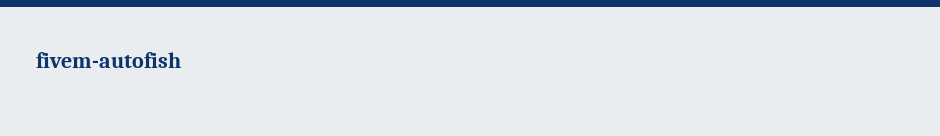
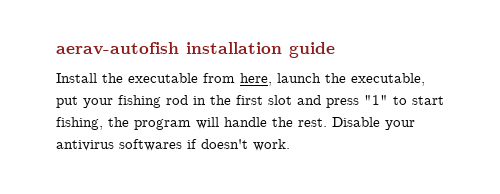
[36,52,181,68] fivem-autofish -> [56,42,335,58] [56,73,425,86] [56,95,444,108] [56,117,415,130] [56,139,290,151] aerav-autofish installation guide // Install the executable from here, launch the executable, put your fishing rod in the first slot and press "1" to start fishing, the program will handle the rest. Disable your antivirus softwares if doesn't work.

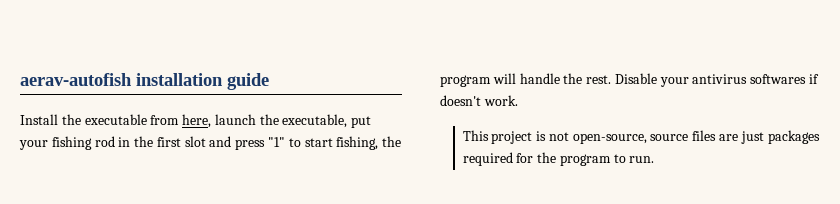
(290, 145) none -> [462,130,820,144] [462,152,655,166] // This project is not open-source, source files are just packages required for the program to run.

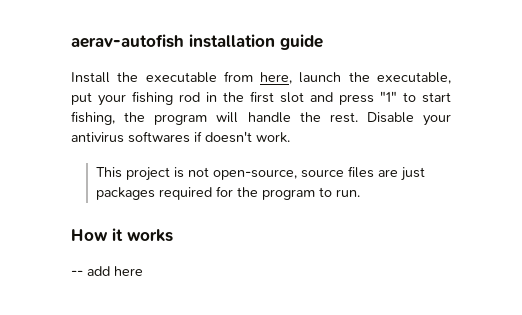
(655, 159) none -> [71,228,173,242] [71,266,143,276] // How it works // -- add here

